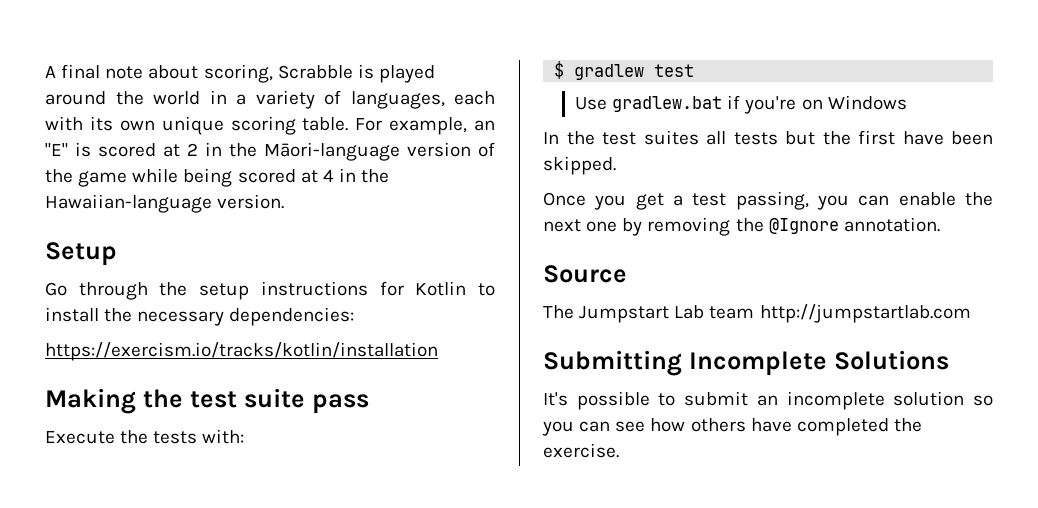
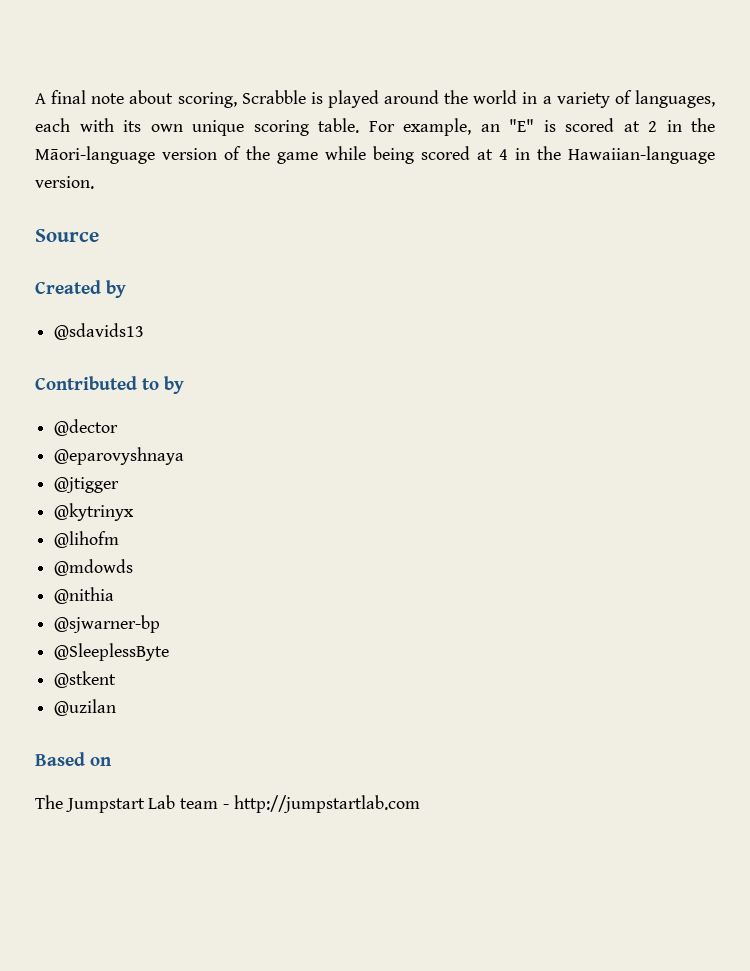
[45,242,117,266] [45,281,496,300] [45,307,355,326] [45,342,438,361] [45,388,369,414] [45,429,245,444] [554,61,695,80] [575,95,907,114] [543,130,993,145] [543,156,616,175] [543,191,993,210] [543,217,940,236] [543,265,627,283] Setup // Go through the setup instructions for Kotlin to install the necessary dependencies: // https://exercism.io/tracks/kotlin/installation // Making the test suite pass // Execute the tests with: // $ gradlew test // Use gradlew.bat if you're on Windows // In the test suites all tests but the first have been skipped. // Once you get a test passing, you can enable the next one by removing the @Ignore annotation. // Source -> [35,229,99,242] [35,280,127,298] [54,323,145,340] [35,376,185,394] [54,419,119,436] [54,447,185,465] [54,477,120,493] [54,503,135,521] [54,531,120,548] [54,559,134,576] [54,587,115,604] [54,615,161,633] [54,643,170,661] [54,671,117,688] [54,699,117,716] [35,752,113,766] Source // Created by // @sdavids13 // Contributed to by // @dector // @eparovyshnaya // @jtigger // @kytrinyx // @lihofm // @mdowds // @nithia // @sjwarner-bp // @SleeplessByte // @stkent // @uzilan // Based on
(755, 312) none -> [222,804,229,809] -
[543,350,949,376] [543,391,993,410] [542,418,922,436] [543,443,619,458] // Submitting Incomplete Solutions // It's possible to submit an incomplete solution so you can see how others have completed the exercise. -> (420, 804) none

